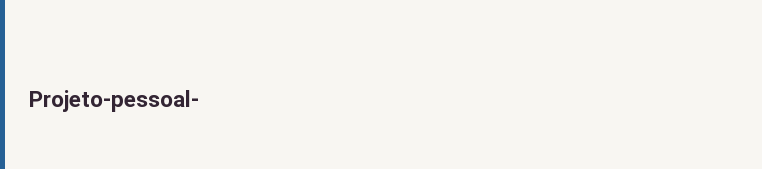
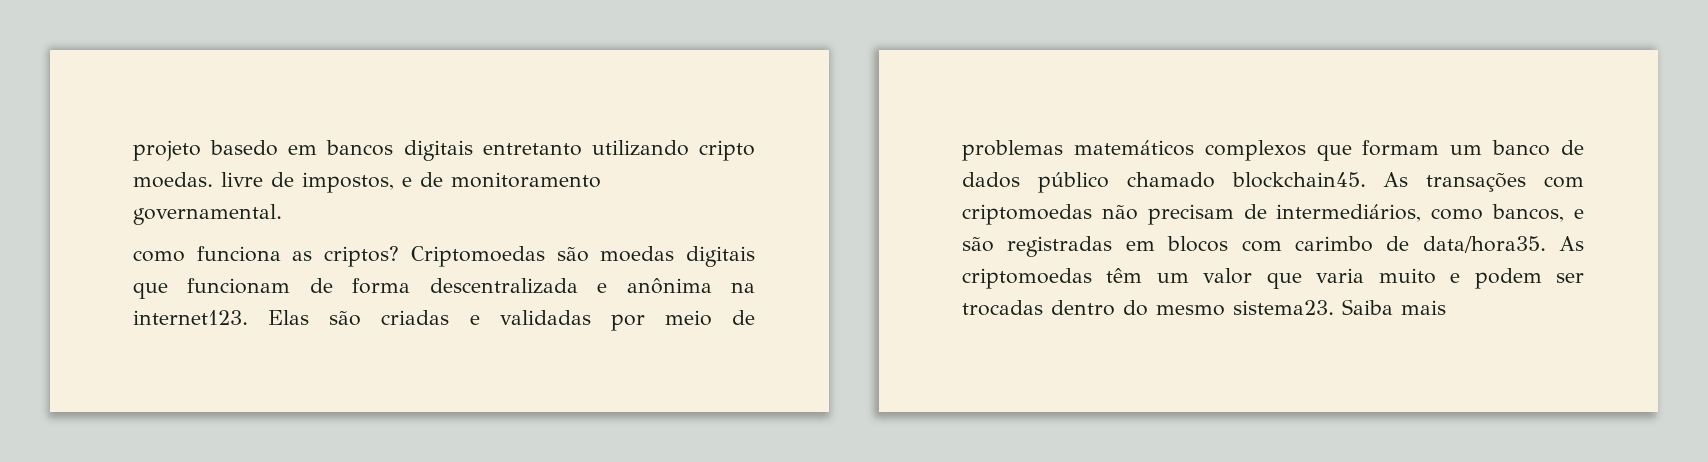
[29,90,199,112] Projeto-pessoal- -> [133,140,755,161] [133,172,601,193] [133,204,282,225] [133,246,755,267] [133,278,756,299] [133,310,755,331] [962,140,1584,161] [962,172,1584,193] [962,204,1584,225] [962,236,1584,257] [962,268,1584,289] [962,299,1446,316] projeto basedo em bancos digitais entretanto utilizando cripto moedas. livre de impostos, e de monitoramento governamental. // como funciona as criptos? Criptomoedas são moedas digitais que funcionam de forma descentralizada e anônima na internet123. Elas são criadas e validadas por meio de problemas matemáticos complexos que formam um banco de dados público chamado blockchain45. As transações com criptomoedas não precisam de intermediários, como bancos, e são registradas em blocos com carimbo de data/hora35. As criptomoedas têm um valor que varia muito e podem ser trocadas dentro do mesmo sistema23. Saiba mais

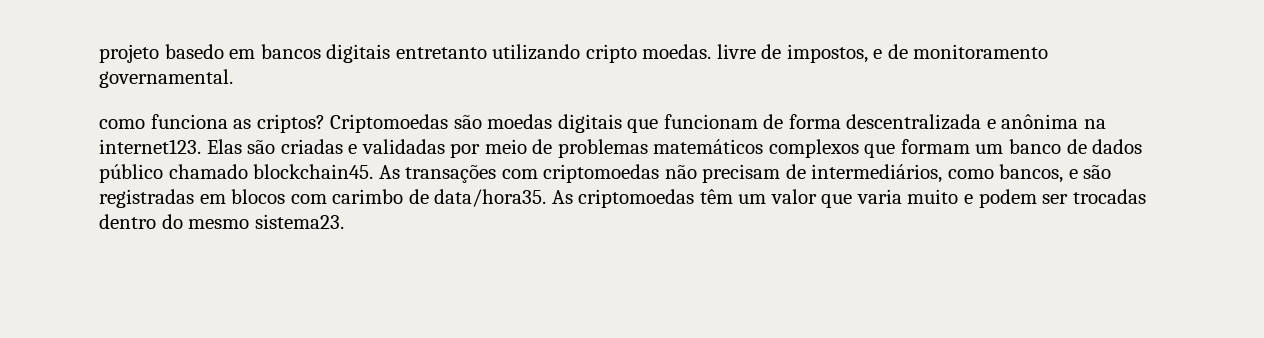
[1342,299,1446,315] Saiba mais -> (344, 221) none

